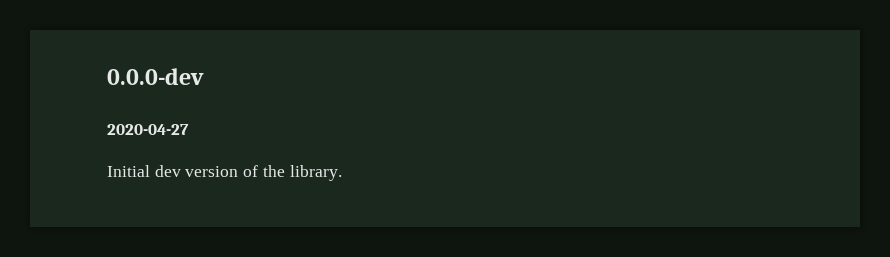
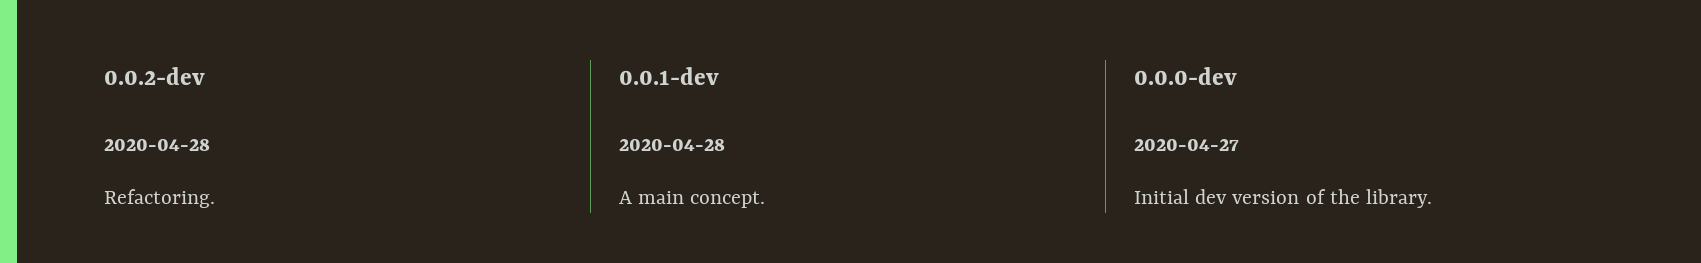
(107, 76) none -> [104,67,205,85] [104,138,210,151] [104,189,215,208] [619,67,719,85] [619,138,725,151] [619,191,766,208] 0.0.2-dev // 2020-04-28 // Refactoring. // 0.0.1-dev // 2020-04-28 // A main concept. //

